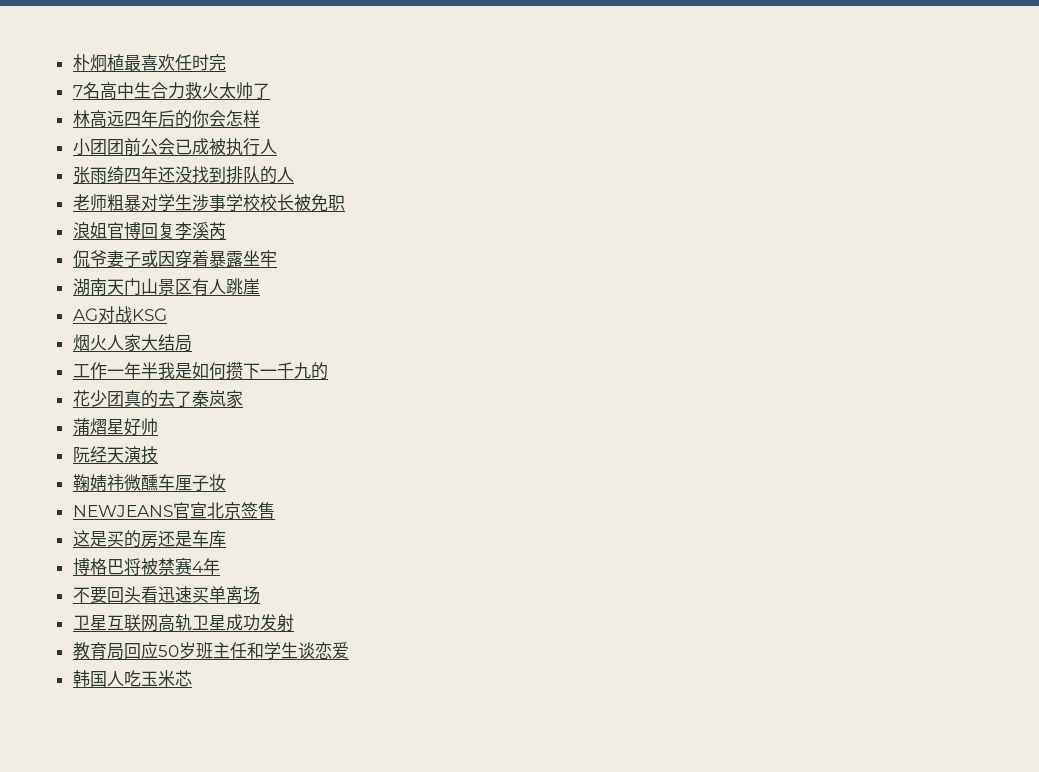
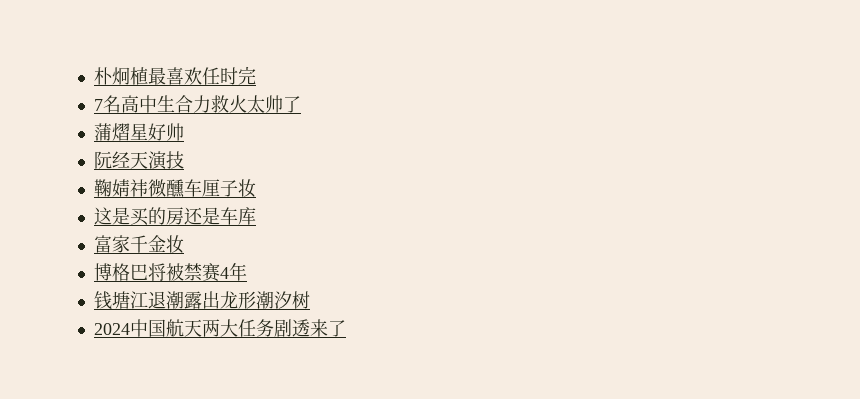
[72,110,260,128] [72,138,277,156] [72,166,294,184] [72,194,345,212] [72,222,226,240] [72,250,277,268] [72,278,260,296] [72,306,167,324] [72,334,192,352] [72,362,328,380] [72,390,243,408] // 林高远四年后的你会怎样 // 小团团前公会已成被执行人 // 张雨绮四年还没找到排队的人 // 老师粗暴对学生涉事学校校长被免职 // 浪姐官博回复李溪芮 // 侃爷妻子或因穿着暴露坐牢 // 湖南天门山景区有人跳崖 // AG对战KSG // 烟火人家大结局 // 工作一年半我是如何攒下一千九的 // 花少团真的去了秦岚家 -> (301, 104) none
[72,502,275,519] // NEWJEANS官宣北京签售 -> (256, 188) none
(226, 538) none -> [93,235,184,254] // 富家千金妆
[72,586,260,604] [72,614,294,632] [72,642,349,660] [72,670,192,687] 不要回头看迅速买单离场 // 卫星互联网高轨卫星成功发射 // 教育局回应50岁班主任和学生谈恋爱 // 韩国人吃玉米芯 -> [93,291,310,310] [93,319,346,337] 钱塘江退潮露出龙形潮汐树 // 2024中国航天两大任务剧透来了

